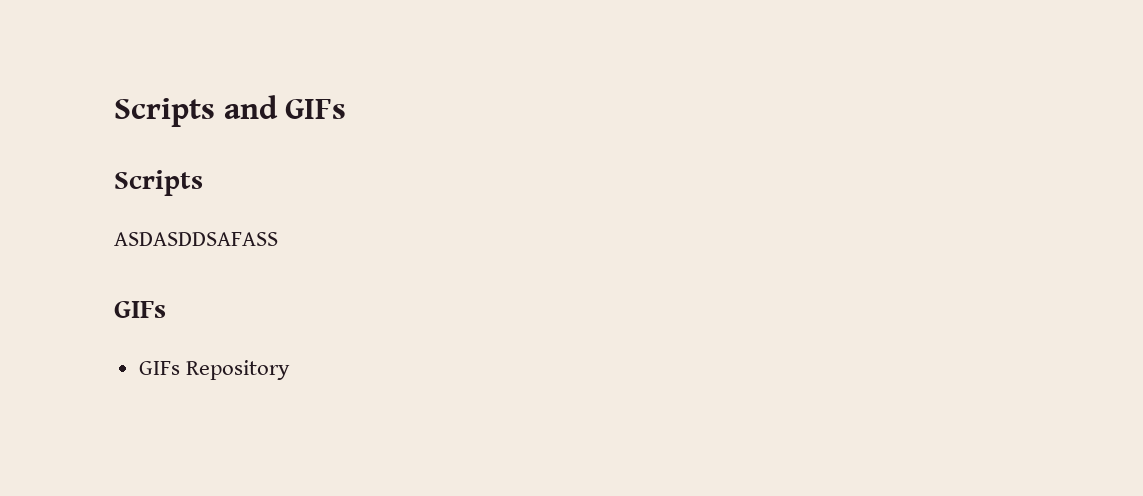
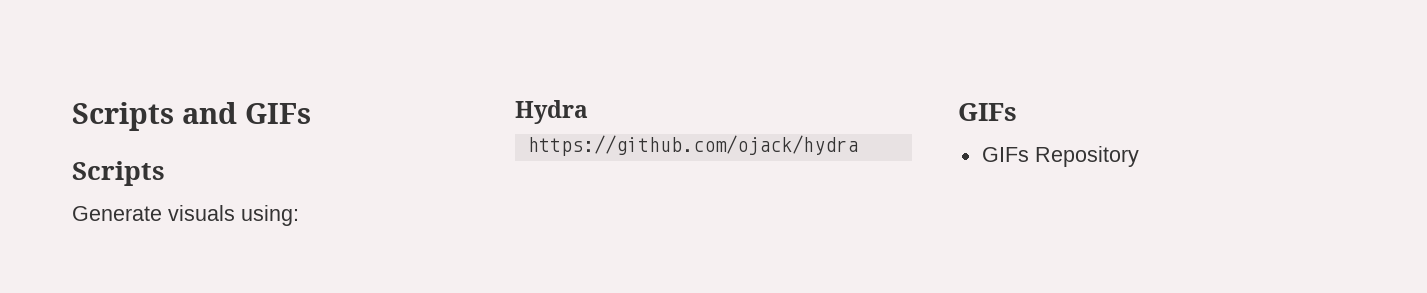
[114,232,278,246] ASDASDDSAFASS -> [72,205,299,226] [515,100,588,124] [527,135,858,156] Generate visuals using: // Hydra // https://github.com/ojack/hydra

